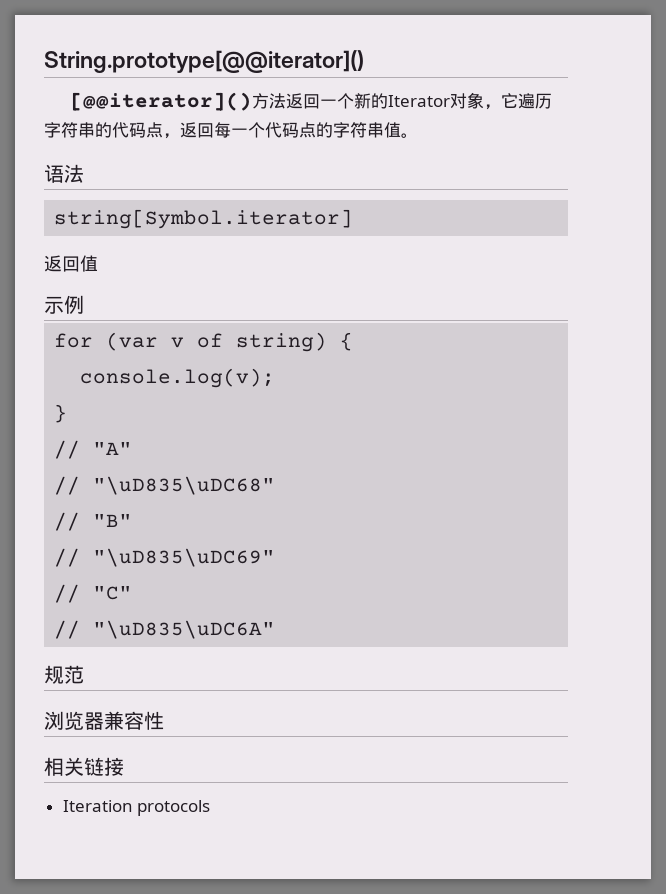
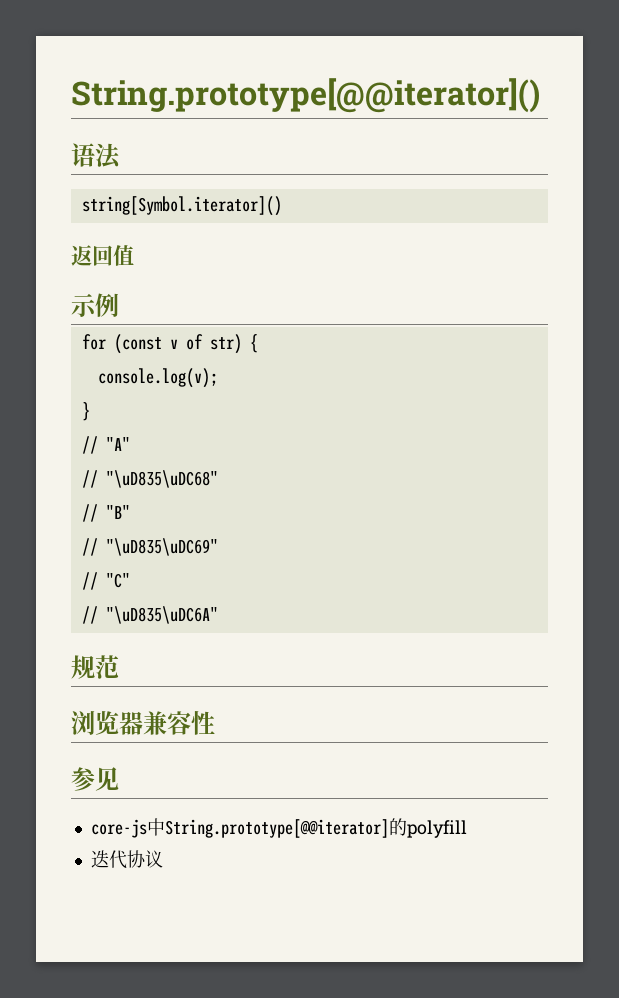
[70,92,553,111] [44,122,418,139] // [@@iterator]()方法返回一个新的Iterator对象，它遍历字符串的代码点，返回每一个代码点的字符串值。 -> (540, 95) none
[54,209,354,229] string[Symbol.iterator] -> [81,196,282,216] string[Symbol.iterator]()
[106,332,159,351] (var -> [113,334,162,354] (const
[236,332,328,352] string) -> [209,334,242,354] str)
[44,757,124,776] [62,800,211,816] 相关链接 // Iteration protocols -> [71,767,119,791] [90,818,467,838] [90,850,163,869] 参见 // core-js中String.prototype[@@iterator]的polyfill // 迭代协议

